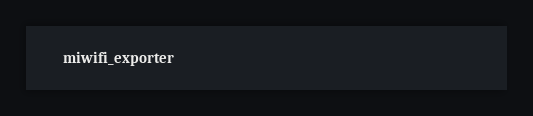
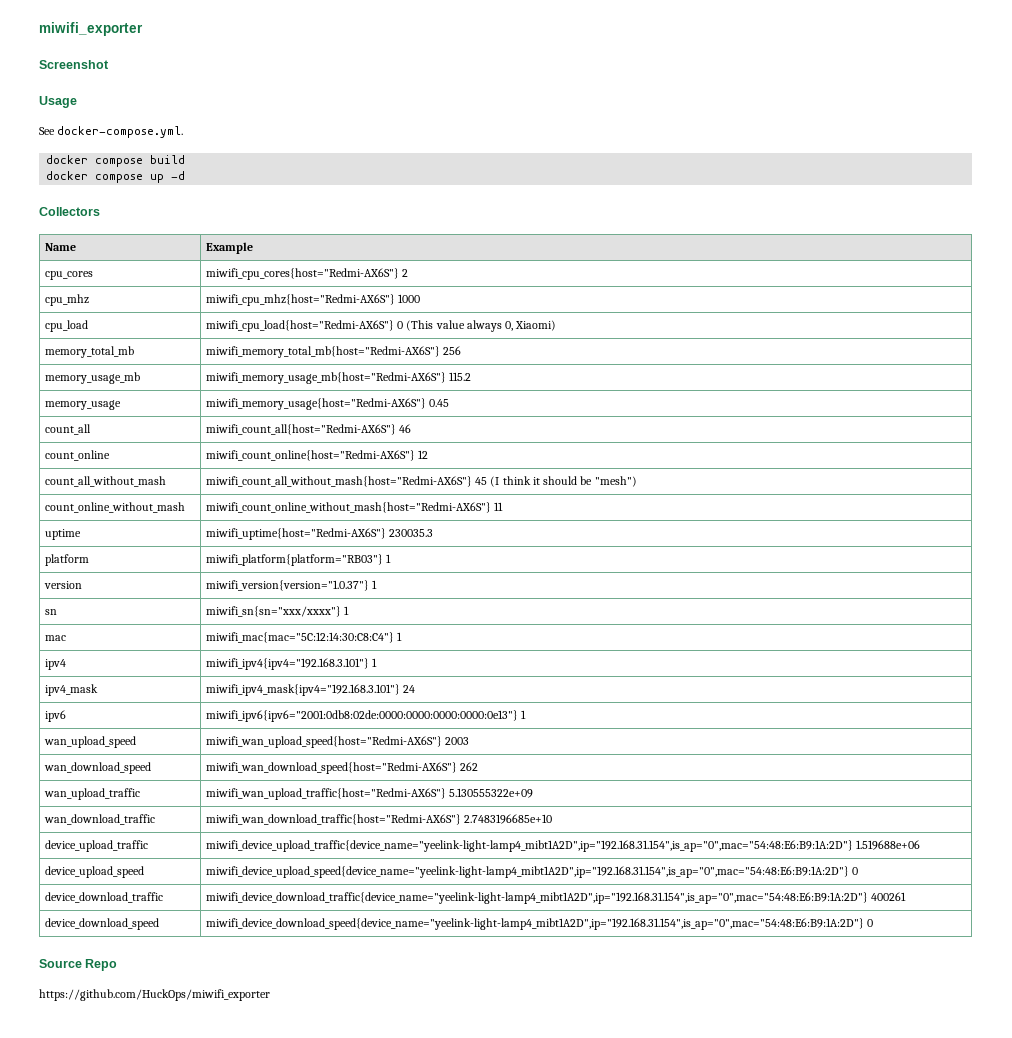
(174, 58) none -> [39,60,109,69] [39,96,77,108] [39,126,184,138] [46,155,186,167] [46,171,186,183] [39,207,100,216] [44,243,76,251] [205,242,253,254] [44,271,93,280] [205,268,409,280] [44,294,89,306] [205,294,421,306] [44,320,88,332] [205,320,557,332] [44,346,134,358] [205,346,462,358] [44,372,140,384] [205,372,472,384] [44,400,121,410] [205,398,450,410] [44,424,91,435] [205,424,412,435] [44,450,110,461] [205,450,429,461] [44,476,166,487] [205,476,637,487] [44,502,185,513] [205,502,504,513] [44,529,81,540] [205,528,434,540] [44,554,89,566] [205,554,392,566] [43,581,82,589] [205,580,378,591] [44,609,57,615] [205,606,350,617] [44,635,66,641] [205,632,403,643] [44,659,66,670] [205,658,378,670] [44,684,98,696] [205,684,416,696] [44,710,66,722] [205,710,527,722] [43,736,136,748] [205,736,470,748] [43,762,151,774] [205,762,479,774] [43,788,140,800] [205,788,534,800] [43,814,155,825] [205,814,553,825] [44,840,148,852] [205,840,921,852] [44,866,144,878] [205,866,859,878] [44,892,163,903] [205,892,907,904] [44,918,159,930] [205,918,874,930] [39,959,118,971] [39,989,270,1001] // Screenshot // Usage // See docker-compose.yml. // docker compose build // docker compose up -d // Collectors // Name | Example // cpu_cores | miwifi_cpu_cores{host="Redmi-AX6S"} 2 // cpu_mhz | miwifi_cpu_mhz{host="Redmi-AX6S"} 1000 // cpu_load | miwifi_cpu_load{host="Redmi-AX6S"} 0 (This value always 0, Xiaomi) // memory_total_mb | miwifi_memory_total_mb{host="Redmi-AX6S"} 256 // memory_usage_mb | miwifi_memory_usage_mb{host="Redmi-AX6S"} 115.2 // memory_usage | miwifi_memory_usage{host="Redmi-AX6S"} 0.45 // count_all | miwifi_count_all{host="Redmi-AX6S"} 46 // count_online | miwifi_count_online{host="Redmi-AX6S"} 12 // count_all_without_mash | miwifi_count_all_without_mash{host="Redmi-AX6S"} 45 (I think it should be "mesh") // count_online_without_mash | miwifi_count_online_without_mash{host="Redmi-AX6S"} 11 // uptime | miwifi_uptime{host="Redmi-AX6S"} 230035.3 // platform | miwifi_platform{platform="RB03"} 1 // version | miwifi_version{version="1.0.37"} 1 // sn | miwifi_sn{sn="xxx/xxxx"} 1 // mac | miwifi_mac{mac="5C:12:14:30:C8:C4"} 1 // ipv4 | miwifi_ipv4{ipv4="192.168.3.101"} 1 // ipv4_mask | miwifi_ipv4_mask{ipv4="192.168.3.101"} 24 // ipv6 | miwifi_ipv6{ipv6="2001:0db8:02de:0000:0000:0000:0000:0e13"} 1 // wan_upload_speed | miwifi_wan_upload_speed{host="Redmi-AX6S"} 2003 // wan_download_speed | miwifi_wan_download_speed{host="Redmi-AX6S"} 262 // wan_upload_traffic | miwifi_wan_upload_traffic{host="Redmi-AX6S"} 5.130555322e+09 // wan_download_traffic | miwifi_wan_download_traffic{host="Redmi-AX6S"} 2.7483196685e+10 // device_upload_traffic | miwifi_device_upload_traffic{device_name="yeelink-light-lamp4_mibt1A2D",ip="192.168.31.154",is_ap="0",mac="54:48:E6:B9:1A:2D"} 1.519688e+06 // device_upload_speed | miwifi_device_upload_speed{device_name="yeelink-light-lamp4_mibt1A2D",ip="192.168.31.154",is_ap="0",mac="54:48:E6:B9:1A:2D"} 0 // device_download_traffic | miwifi_device_download_traffic{device_name="yeelink-light-lamp4_mibt1A2D",ip="192.168.31.154",is_ap="0",mac="54:48:E6:B9:1A:2D"} 400261 // device_download_speed | miwifi_device_download_speed{device_name="yeelink-light-lamp4_mibt1A2D",ip="192.168.31.154",is_ap="0",mac="54:48:E6:B9:1A:2D"} 0 // Source Repo // https://github.com/HuckOps/miwifi_exporter

